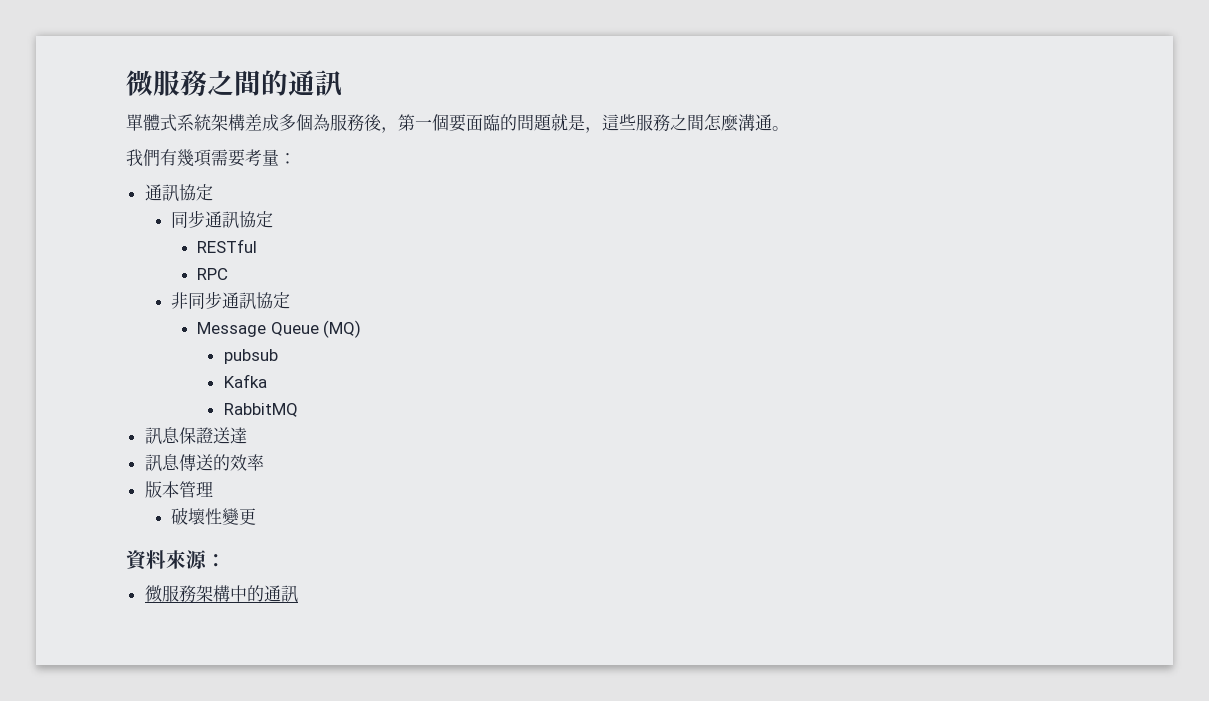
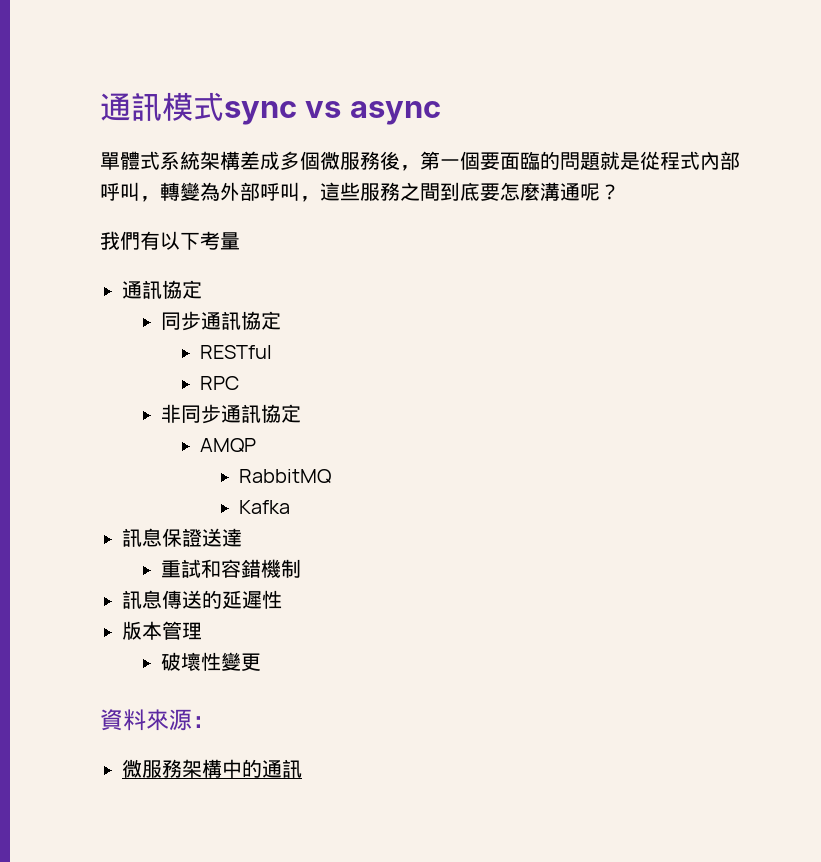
[126,70,342,96] 微服務之間的通訊 -> [100,92,441,125] 通訊模式sync vs async
[313,114,330,131] 為 -> [320,151,340,170] 微
(585, 122) none -> [640,151,740,170] [100,182,300,202] 從程式內部呼叫，轉變為外部呼叫
(704, 122) none -> [440,182,500,201] 到底要
[772,126,789,131] 。 -> [580,183,620,201] 呢？
[177,149,245,167] 幾項需要 -> [160,231,200,250] 以下
[279,153,296,164] ： -> (240, 241) none
[197,320,362,338] [223,349,278,364] Message Queue (MQ) // pubsub -> [199,438,256,453] [238,469,331,484] AMQP // RabbitMQ
[223,403,298,417] // RabbitMQ -> (290, 507) none
(247, 435) none -> [160,559,301,578] // 重試和容錯機制
[229,454,264,471] 效率 -> [222,590,282,609] 延遲性

